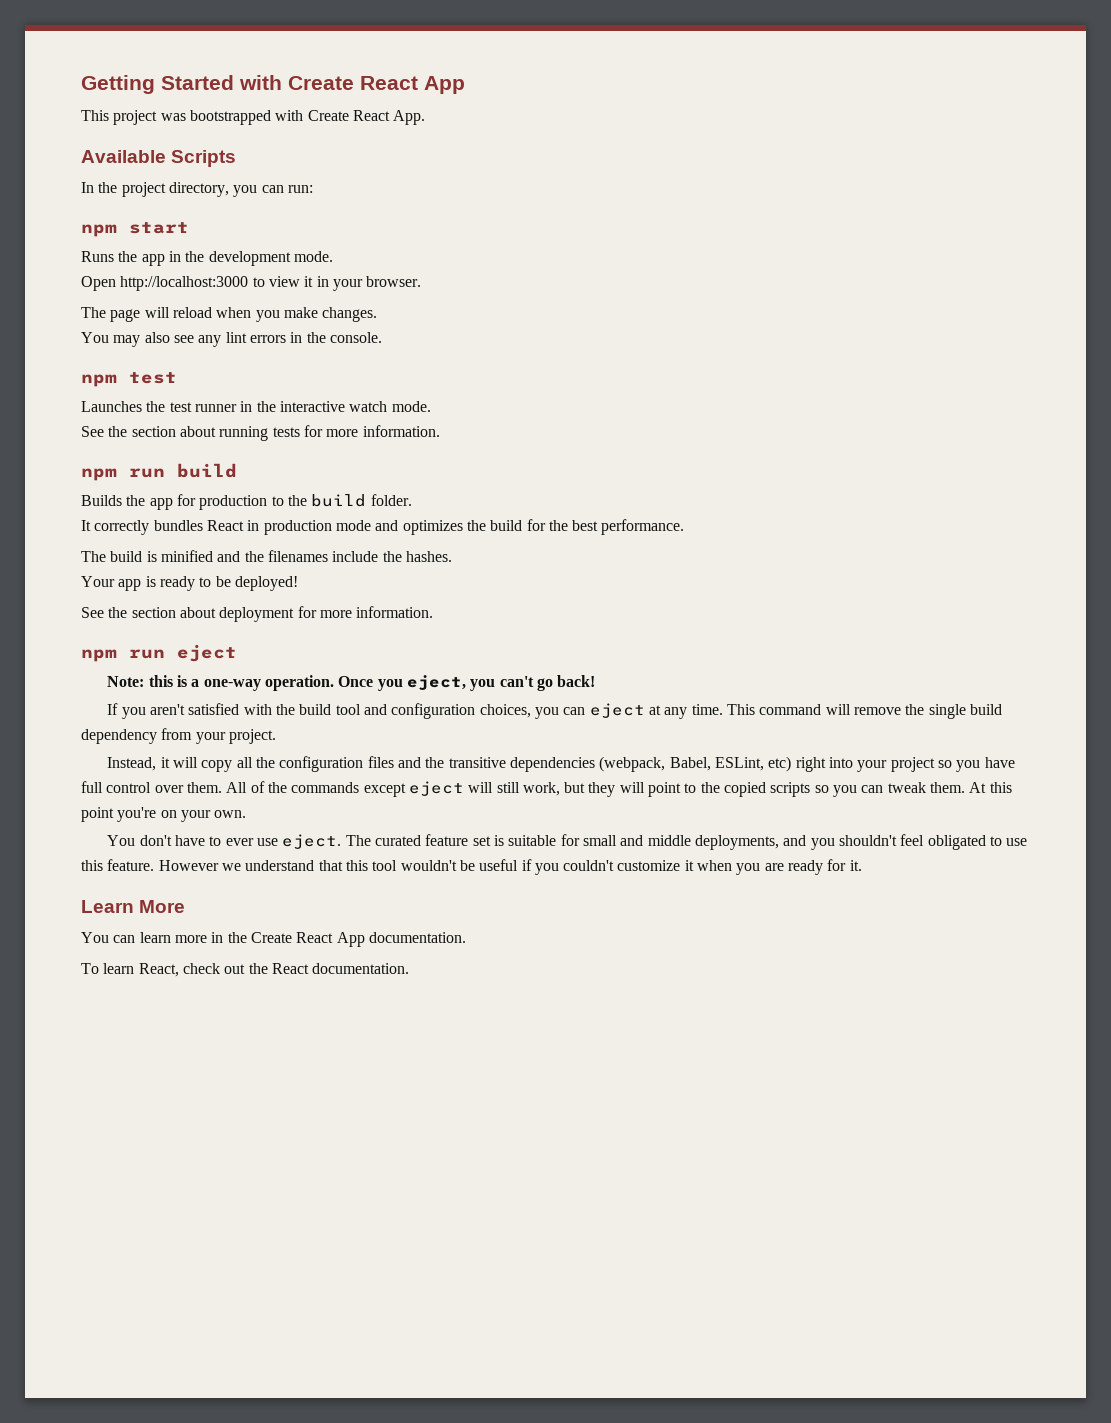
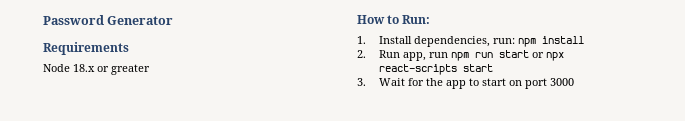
[81,75,465,94] [81,110,426,125] [81,150,237,167] [81,182,313,197] [81,222,189,237] [81,251,333,266] [81,276,422,291] [81,307,378,322] [81,332,382,347] [81,372,177,387] [81,401,431,412] [81,425,440,441] [81,463,237,481] [81,494,412,510] [81,519,685,535] [81,550,452,562] [81,576,298,591] [81,606,434,622] [81,644,237,662] [107,675,596,691] [107,703,1002,719] [81,728,276,744] [107,756,1015,772] [81,781,1012,797] [81,807,247,822] [107,834,1028,850] [81,859,862,875] [81,900,186,913] [81,932,466,947] [81,963,410,977] Getting Started with Create React App // This project was bootstrapped with Create React App. // Available Scripts // In the project directory, you can run: // npm start // Runs the app in the development mode. // Open http://localhost:3000 to view it in your browser. // The page will reload when you make changes. // You may also see any lint errors in the console. // npm test // Launches the test runner in the interactive watch mode. // See the section about running tests for more information. // npm run build // Builds the app for production to the build folder. // It correctly bundles React in production mode and optimizes the build for the best performance. // The build is minified and the filenames include the hashes. // Your app is ready to be deployed! // See the section about deployment for more information. // npm run eject // Note: this is a one-way operation. Once you eject, you can't go back! // If you aren't satisfied with the build tool and configuration choices, you can eject at any time. This command will remove the single build dependency from your project. // Instead, it will copy all the configuration files and the transitive dependencies (webpack, Babel, ESLint, etc) right into your project so you have full control over them. All of the commands except eject will still work, but they will point to the copied scripts so you can tweak them. At this point you're on your own. // You don't have to ever use eject. The curated feature set is suitable for small and middle deployments, and you shouldn't feel obligated to use this feature. However we understand that this tool wouldn't be useful if you couldn't customize it when you are ready for it. // Learn More // You can learn more in the Create React App documentation. // To learn React, check out the React documentation. -> [43,15,174,25] [43,42,129,55] [43,64,150,75] [357,15,431,24] [357,36,584,47] [357,50,564,61] [378,64,493,75] [357,78,574,89] Password Generator // Requirements // Node 18.x or greater // How to Run: // 1. Install dependencies, run: npm install // 2. Run app, run npm run start or npx react-scripts start // 3. Wait for the app to start on port 3000

